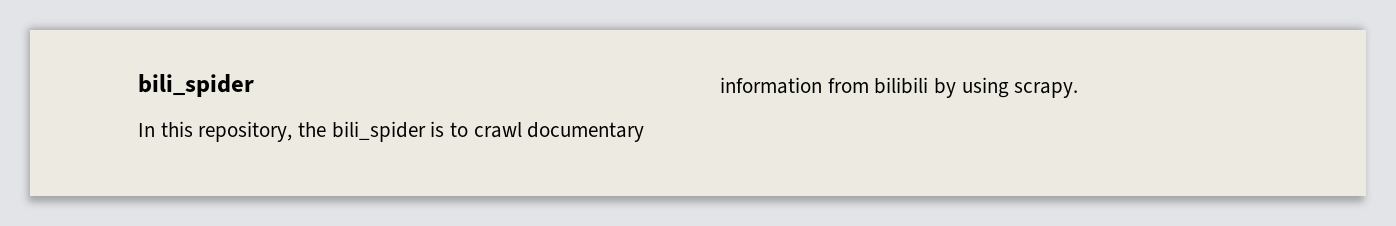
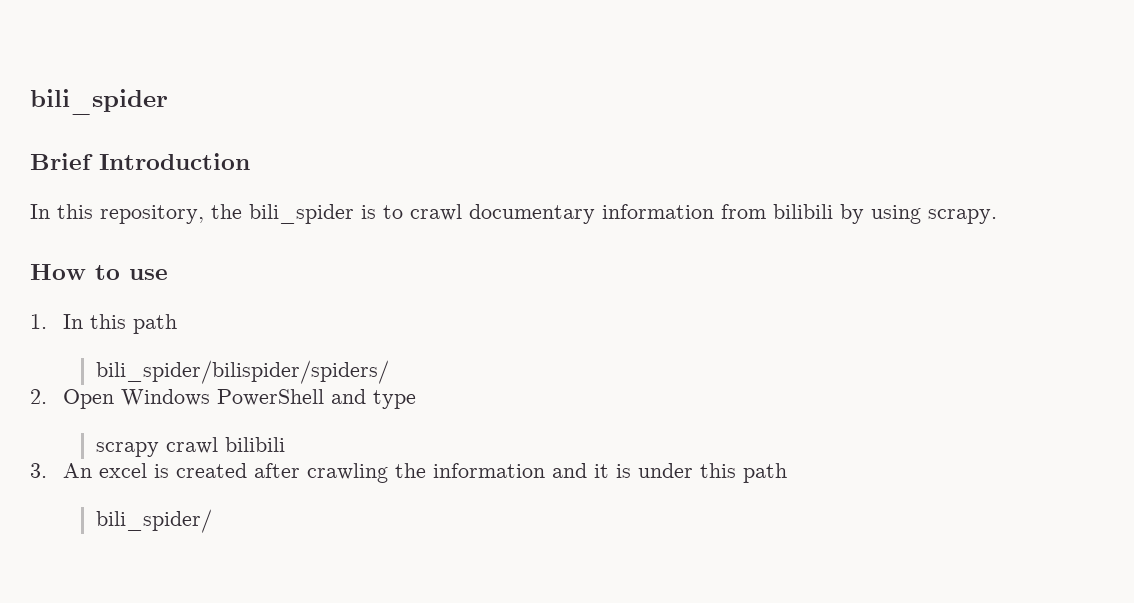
[138,74,254,97] bili_spider -> [30,89,168,115] [30,153,250,170] bili_spider // Brief Introduction
(1079, 90) none -> [30,264,168,280] [30,314,178,334] [96,360,390,384] [30,389,417,409] [96,437,286,457] [30,463,788,483] [96,509,213,533] // How to use // 1. In this path // bili_spider/bilispider/spiders/ // 2. Open Windows PowerShell and type // scrapy crawl bilibili // 3. An excel is created after crawling the information and it is under this path // bili_spider/

